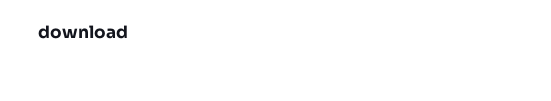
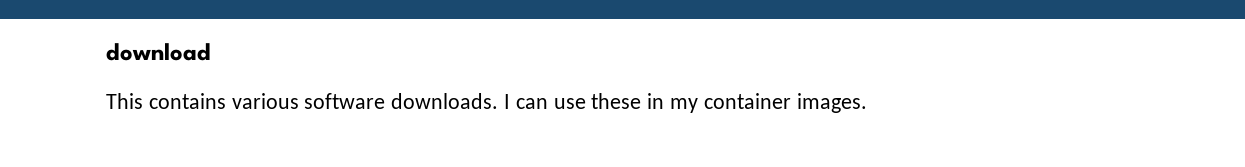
(128, 32) none -> [106,93,867,113] // This contains various software downloads. I can use these in my container images.

